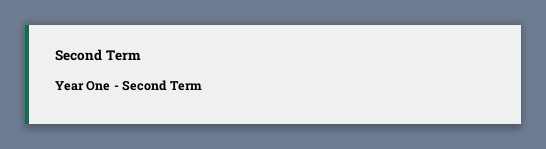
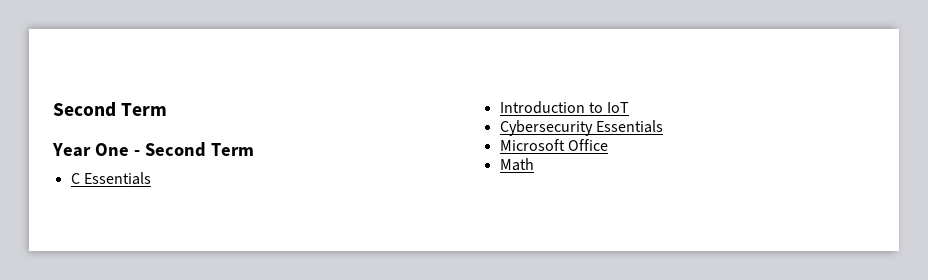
(202, 86) none -> [70,172,151,185] [499,101,630,114] [499,120,663,136] [499,139,608,151] [499,158,534,171] // C Essentials // Introduction to IoT // Cybersecurity Essentials // Microsoft Office // Math

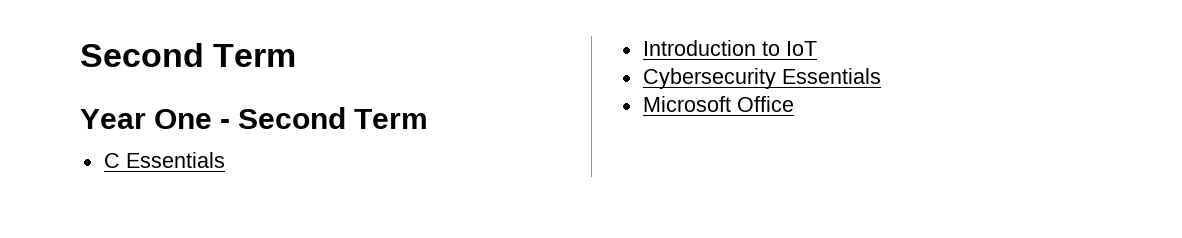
[499,158,534,171] // Math -> (794, 104) none

